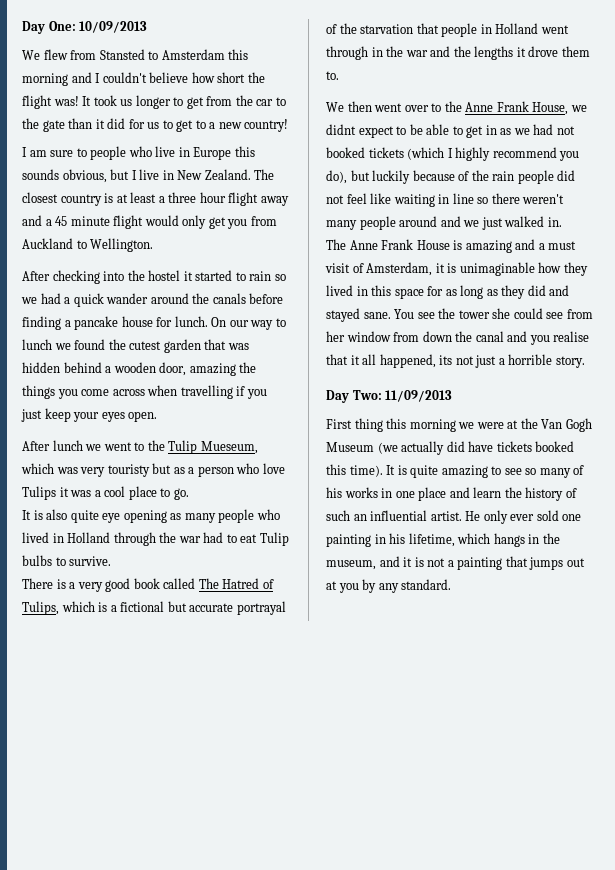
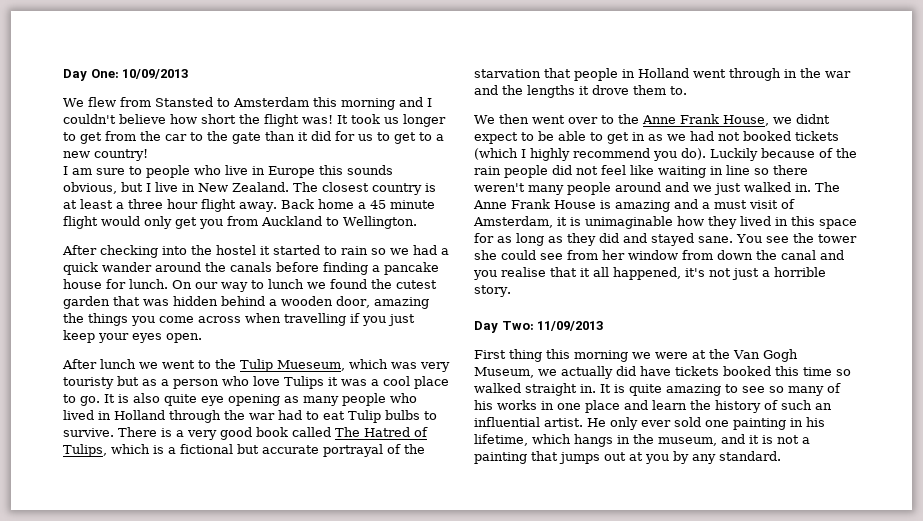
[260,196,289,206] [22,215,42,226] away and -> [239,199,354,212] away. Back home
(189, 494) // -> (100, 401) none
(112, 561) // -> (114, 432) none
[326,170,411,184] do), but luckily -> [681,148,758,161] do). Luckily
(562, 222) // -> (811, 187) none
[439,355,453,365] its -> [685,268,705,277] it's
[326,442,398,454] Museum (we -> [474,367,557,378] Museum, we
[349,465,383,477] time). -> [803,367,851,376] [474,383,596,396] time so walked straight in.

